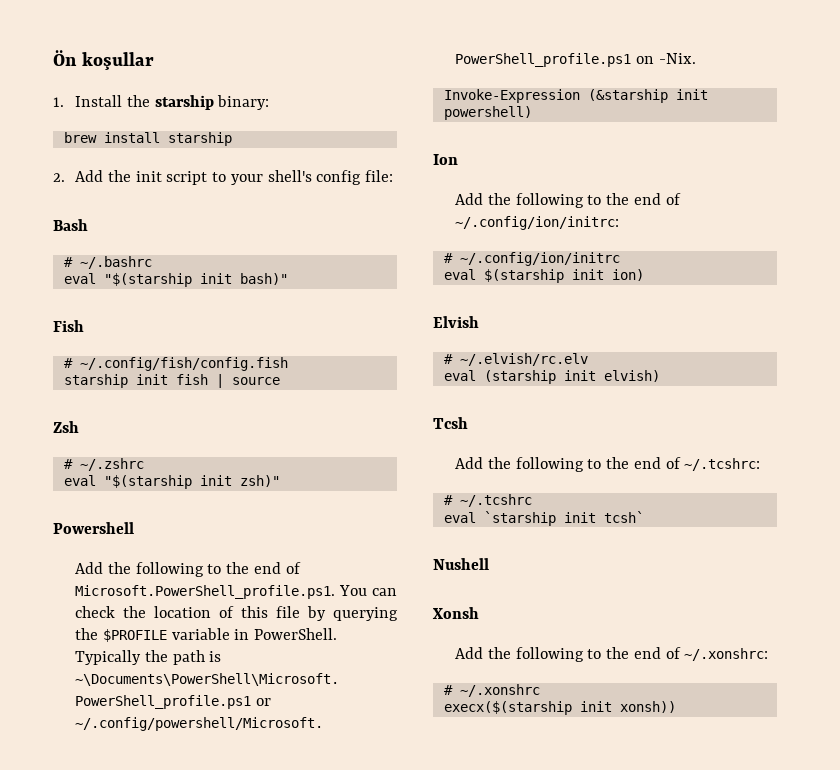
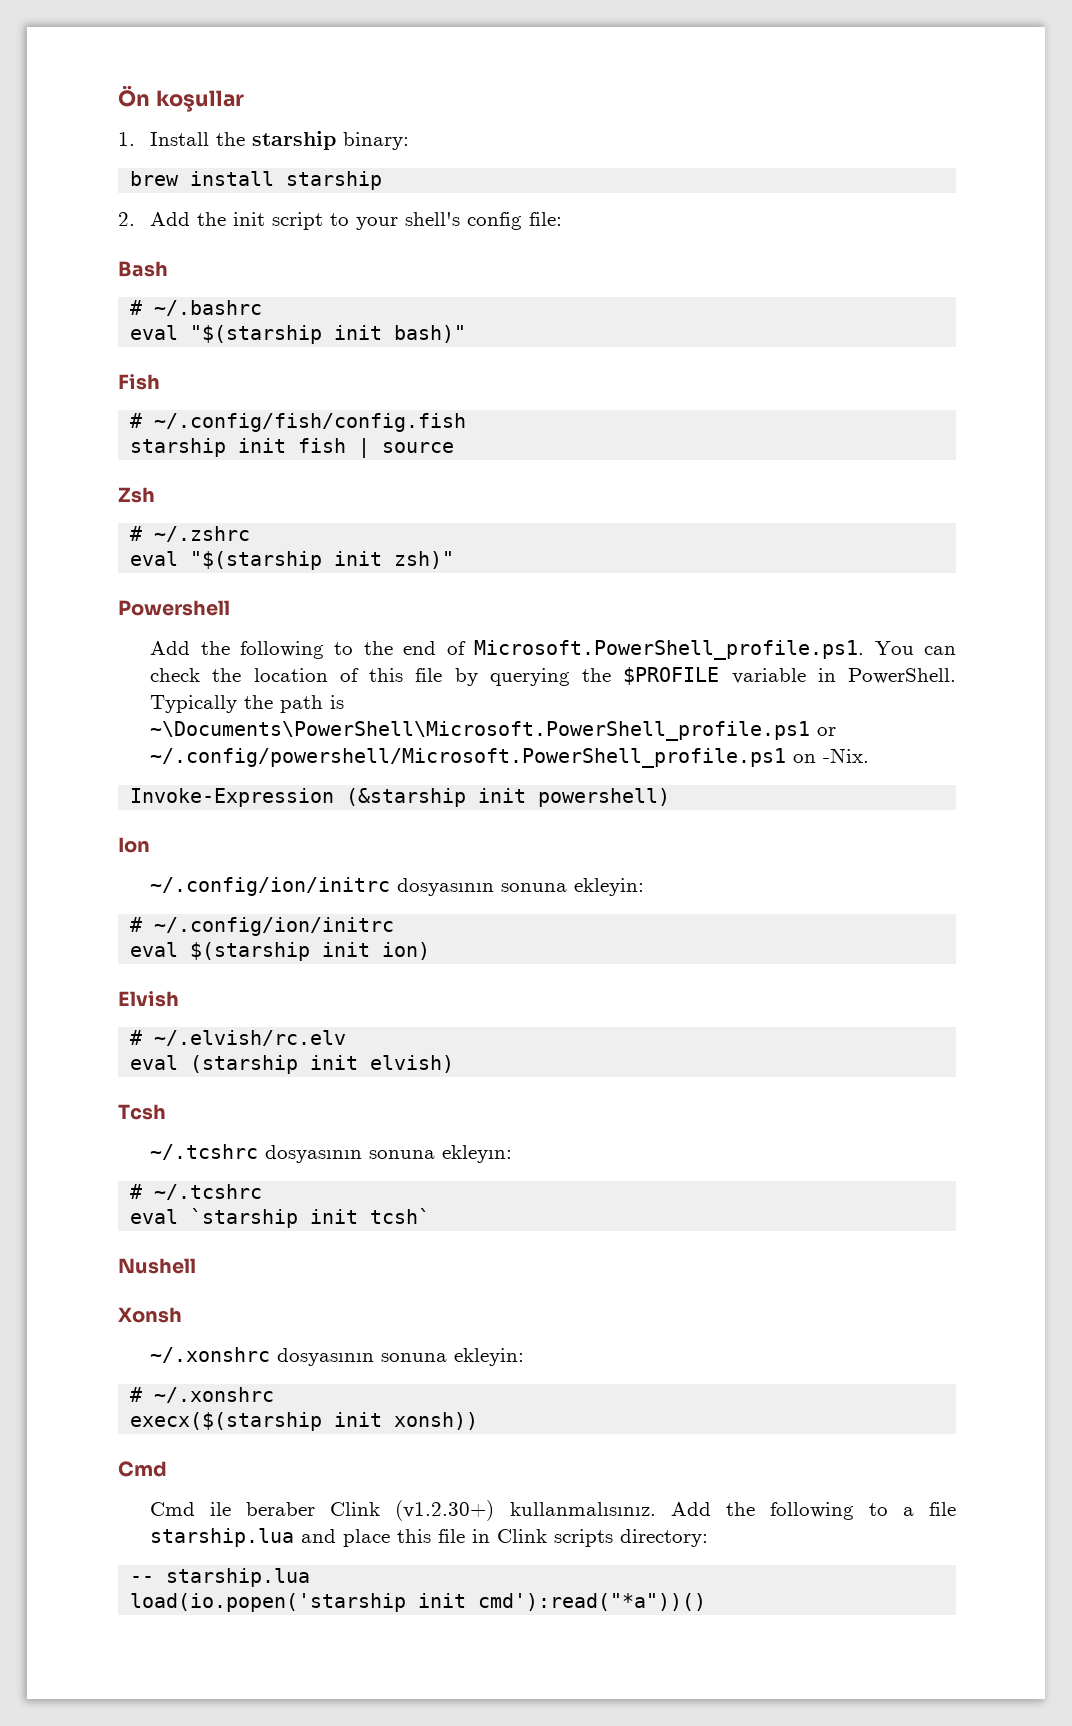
[455,193,681,208] [455,216,620,230] Add the following to the end of ~/.config/ion/initrc: -> [150,877,645,896] ~/.config/ion/initrc dosyasının sonuna ekleyin:
[455,457,761,472] Add the following to the end of ~/.tcshrc: -> [150,1144,513,1163] ~/.tcshrc dosyasının sonuna ekleyın:
[455,647,769,662] Add the following to the end of ~/.xonshrc: -> [150,1347,525,1366] ~/.xonshrc dosyasının sonuna ekleyin:
(676, 707) none -> [118,1461,167,1477] [150,1500,957,1521] [150,1528,709,1547] [130,1568,311,1587] [130,1593,707,1612] // Cmd // Cmd ile beraber Clink (v1.2.30+) kullanmalısınız. Add the following to a file starship.lua and place this file in Clink scripts directory: // -- starship.lua // load(io.popen('starship init cmd'):read("*a"))()

